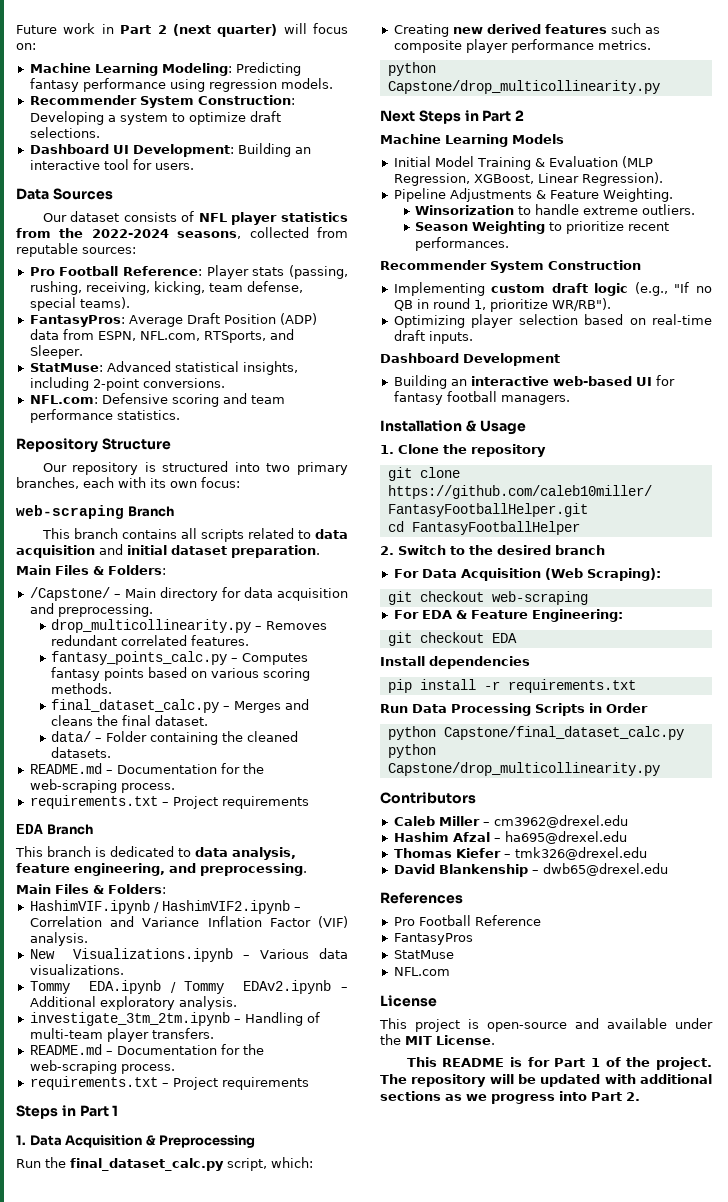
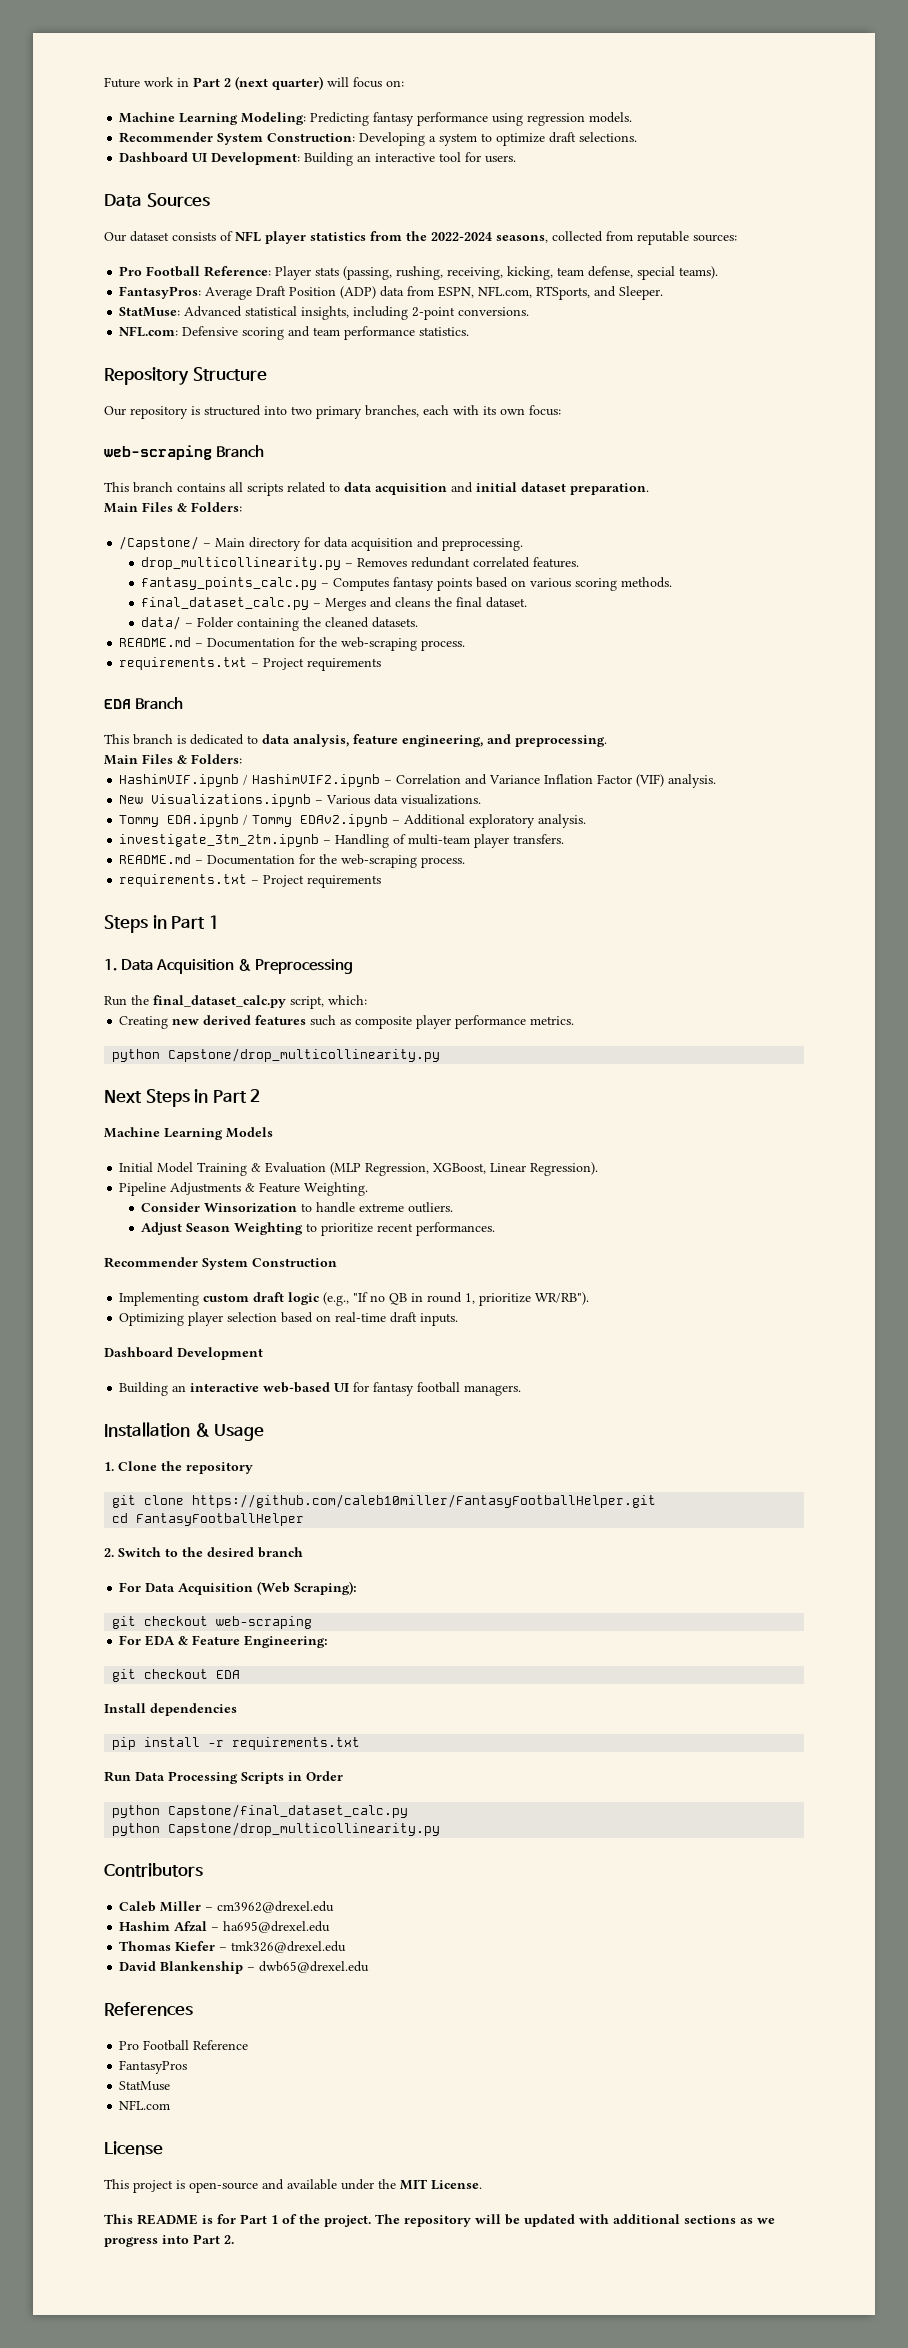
(673, 195) none -> [141,1202,201,1212] Consider
(696, 209) none -> [141,1222,183,1235] Adjust

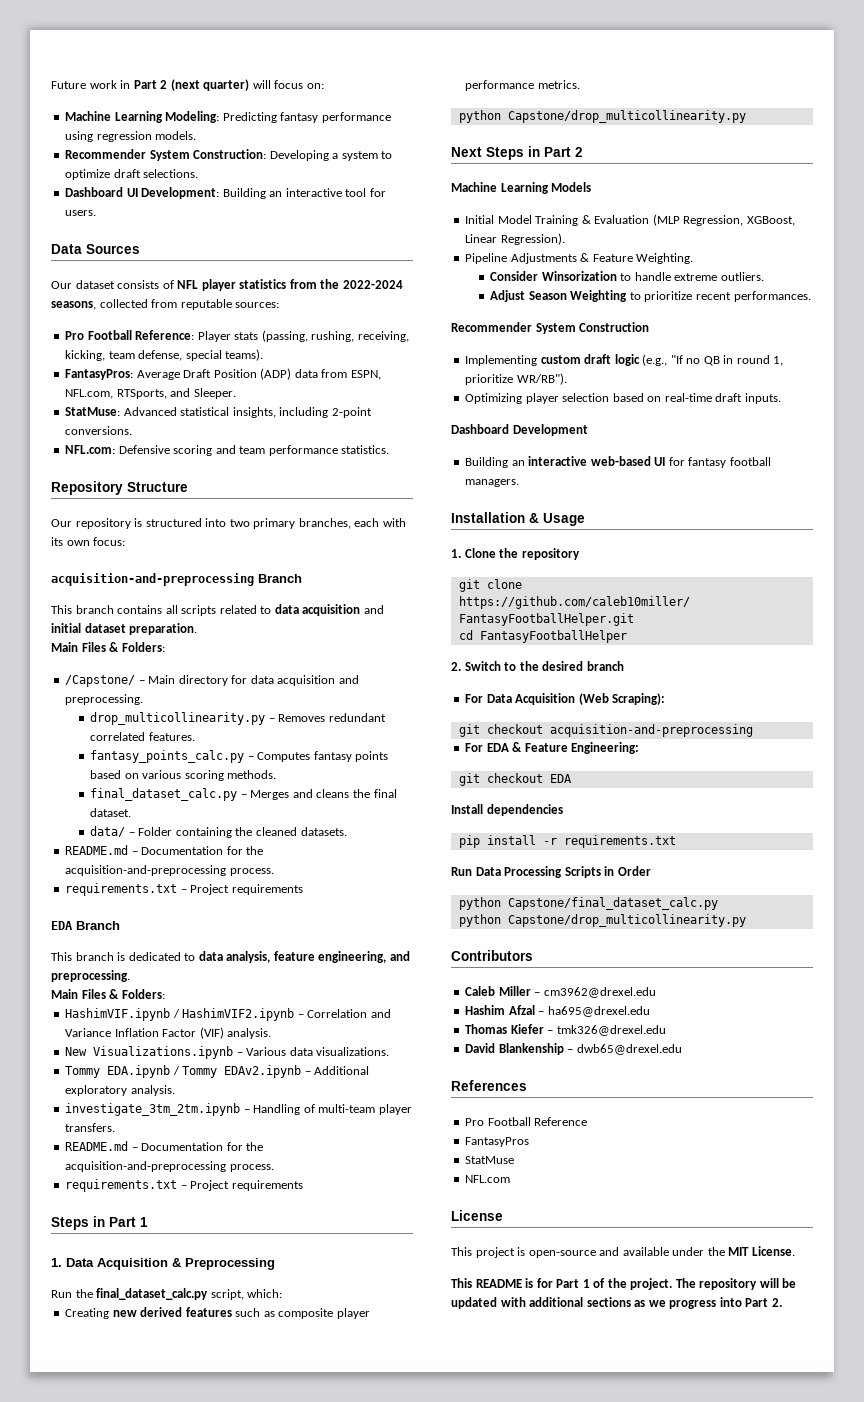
[104,445,212,460] web-scraping -> [51,573,254,586] acquisition-and-preprocessing
[341,637,418,651] web-scraping -> [65,865,227,876] acquisition-and-preprocessing
[341,854,418,868] web-scraping -> [65,1161,227,1172] acquisition-and-preprocessing
[216,1616,313,1629] web-scraping -> [549,724,753,737] acquisition-and-preprocessing

